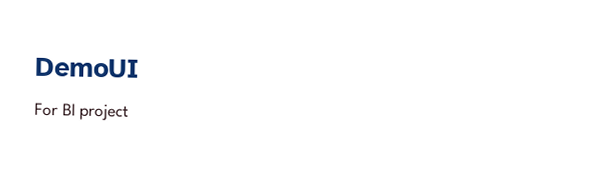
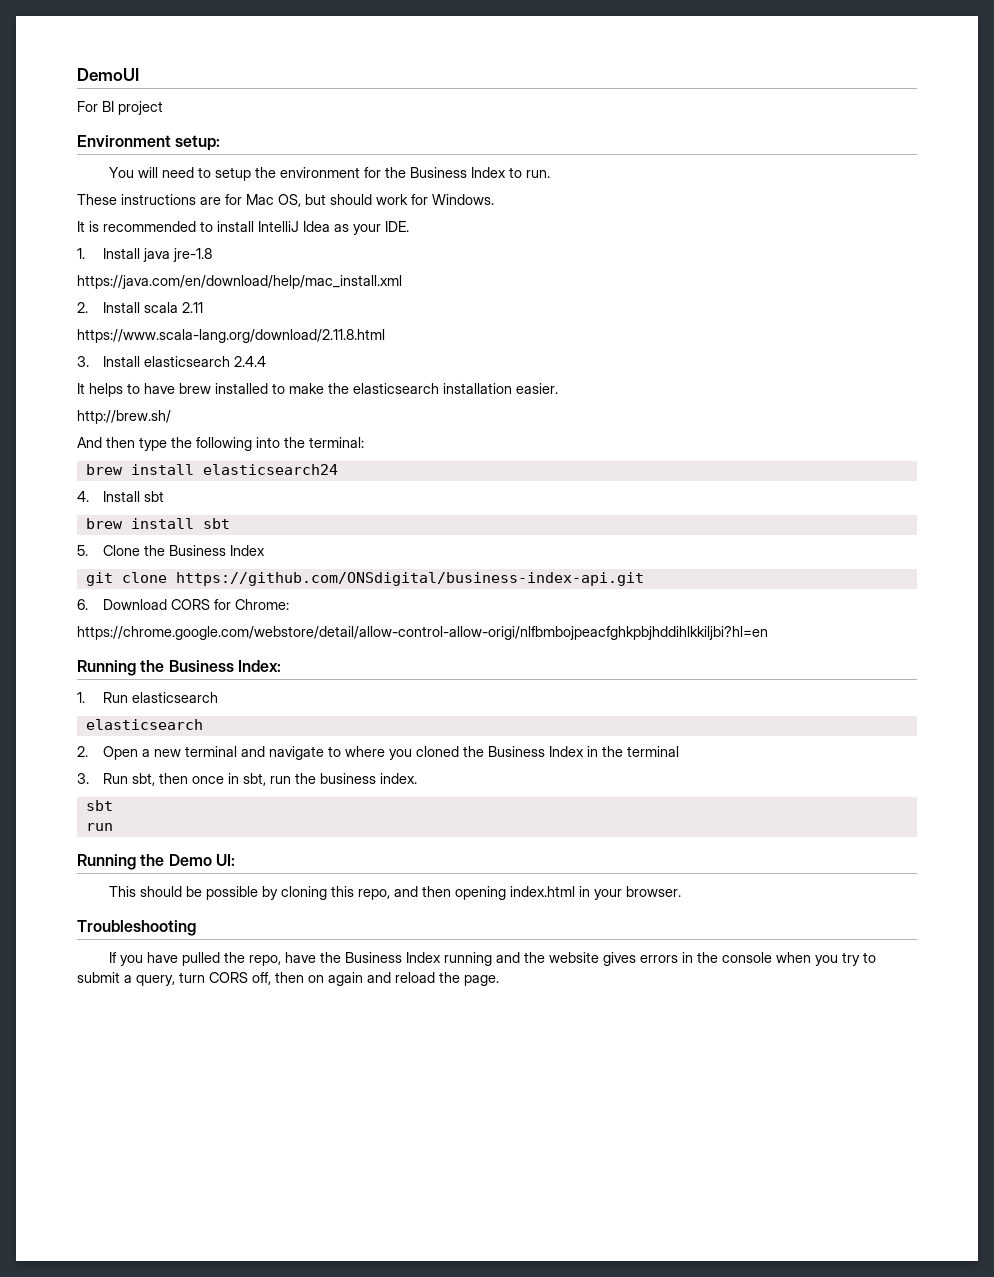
(130, 112) none -> [77,135,221,151] [109,167,551,181] [77,194,494,207] [77,221,409,235] [77,248,213,262] [77,275,402,289] [77,302,204,313] [77,329,385,343] [77,356,267,367] [77,383,558,397] [77,410,171,424] [77,437,364,451] [85,464,338,475] [77,491,165,502] [85,518,230,529] [77,545,266,556] [85,572,644,586] [77,599,290,610] [77,626,768,640] [77,660,281,676] [77,692,219,703] [85,719,203,730] [77,746,680,760] [77,773,418,786] [85,800,113,811] [85,823,113,831] [77,854,235,870] [109,886,682,900] [77,920,196,936] [109,952,877,966] [77,972,499,986] // Environment setup: // You will need to setup the environment for the Business Index to run. // These instructions are for Mac OS, but should work for Windows. // It is recommended to install IntelliJ Idea as your IDE. // 1. Install java jre-1.8 // https://java.com/en/download/help/mac_install.xml // 2. Install scala 2.11 // https://www.scala-lang.org/download/2.11.8.html // 3. Install elasticsearch 2.4.4 // It helps to have brew installed to make the elasticsearch installation easier. // http://brew.sh/ // And then type the following into the terminal: // brew install elasticsearch24 // 4. Install sbt // brew install sbt // 5. Clone the Business Index // git clone https://github.com/ONSdigital/business-index-api.git // 6. Download CORS for Chrome: // https://chrome.google.com/webstore/detail/allow-control-allow-origi/nlfbmbojpeacfghkpbjhddihlkkiljbi?hl=en // Running the Business Index: // 1. Run elasticsearch // elasticsearch // 2. Open a new terminal and navigate to where you cloned the Business Index in the terminal // 3. Run sbt, then once in sbt, run the business index. // sbt // run // Running the Demo UI: // This should be possible by cloning this repo, and then opening index.html in your browser. // Troubleshooting // If you have pulled the repo, have the Business Index running and the website gives errors in the console when you try to submit a query, turn CORS off, then on again and reload the page.

